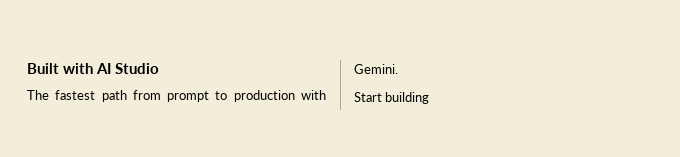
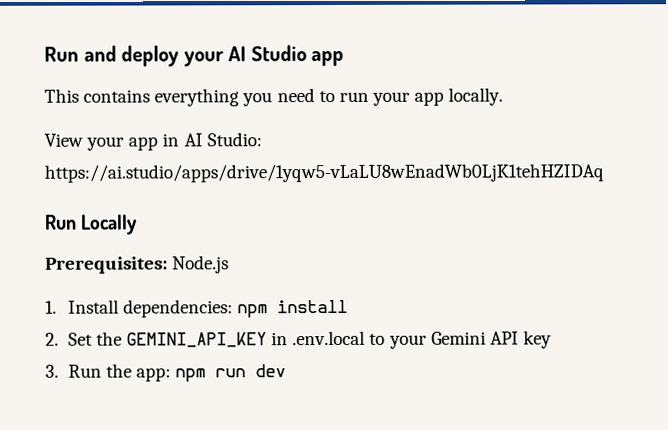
[27,63,159,74] [27,90,326,102] [354,64,398,74] [354,92,430,104] Built with AI Studio // The fastest path from prompt to production with Gemini. // Start building -> [44,45,345,67] [44,87,504,107] [44,132,262,151] [44,163,604,183] [44,214,139,235] [45,255,230,274] [45,299,348,319] [45,330,552,349] [45,363,287,383] Run and deploy your AI Studio app // This contains everything you need to run your app locally. // View your app in AI Studio: https://ai.studio/apps/drive/1yqw5-vLaLU8wEnadWb0LjK1tehHZIDAq // Run Locally // Prerequisites: Node.js // 1. Install dependencies: npm install // 2. Set the GEMINI_API_KEY in .env.local to your Gemini API key // 3. Run the app: npm run dev

